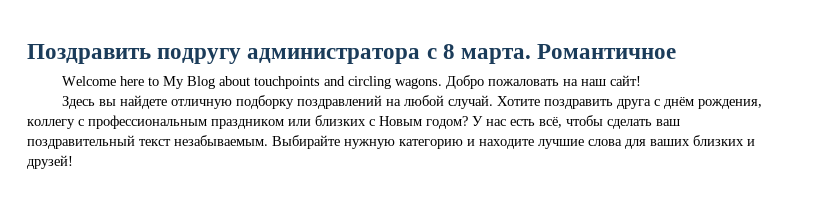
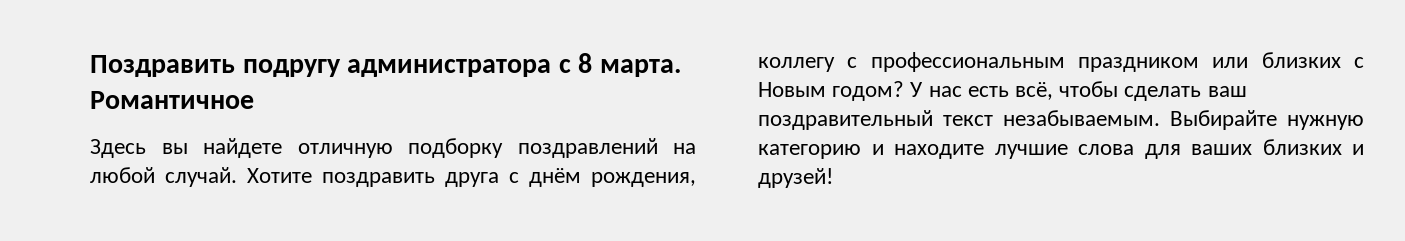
[62,75,642,89] // Welcome here to My Blog about touchpoints and circling wagons. Добро пожаловать на наш сайт! -> (254, 100) none

